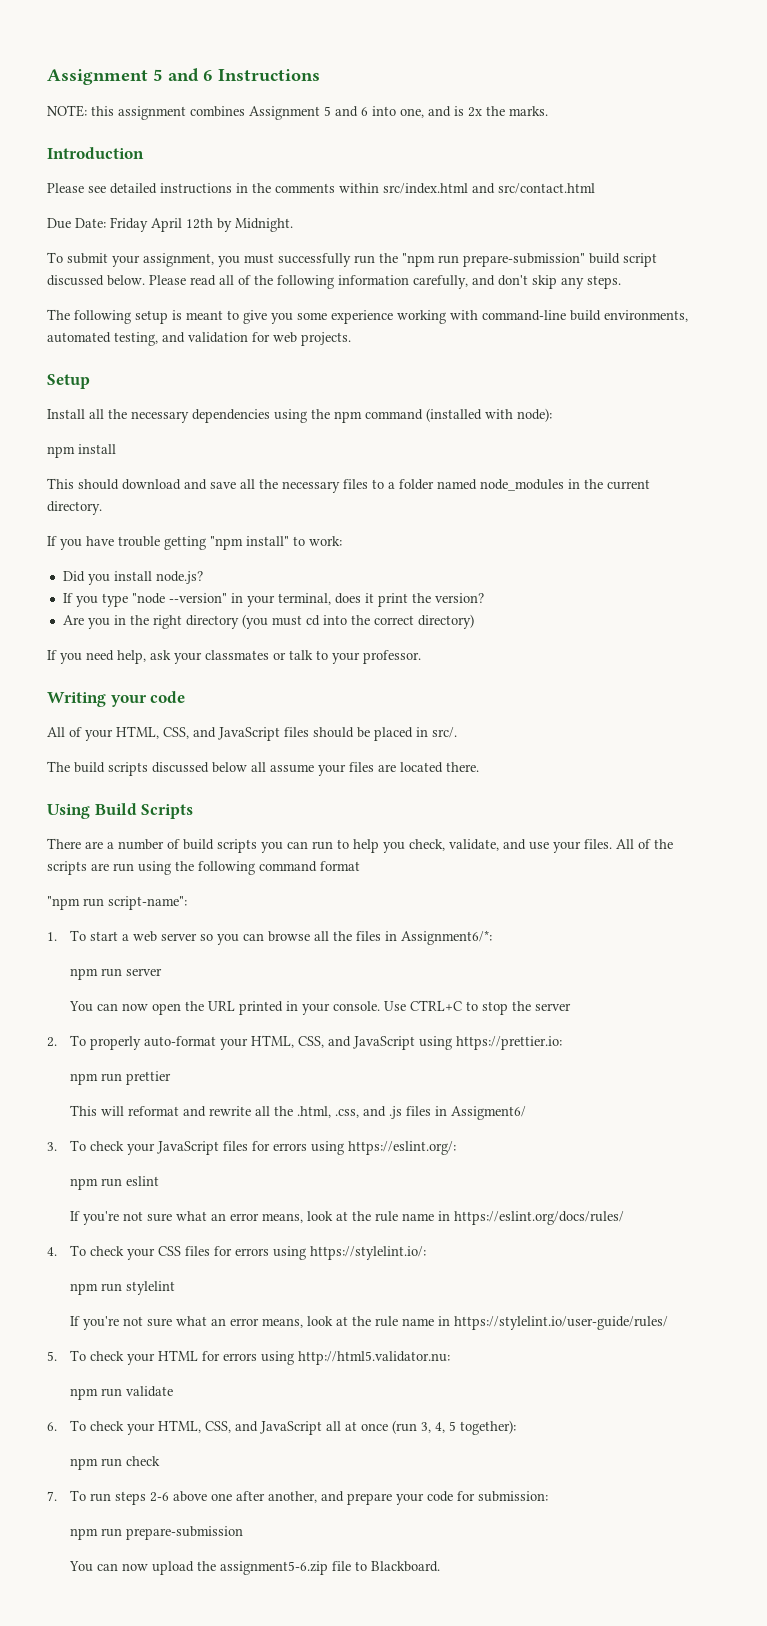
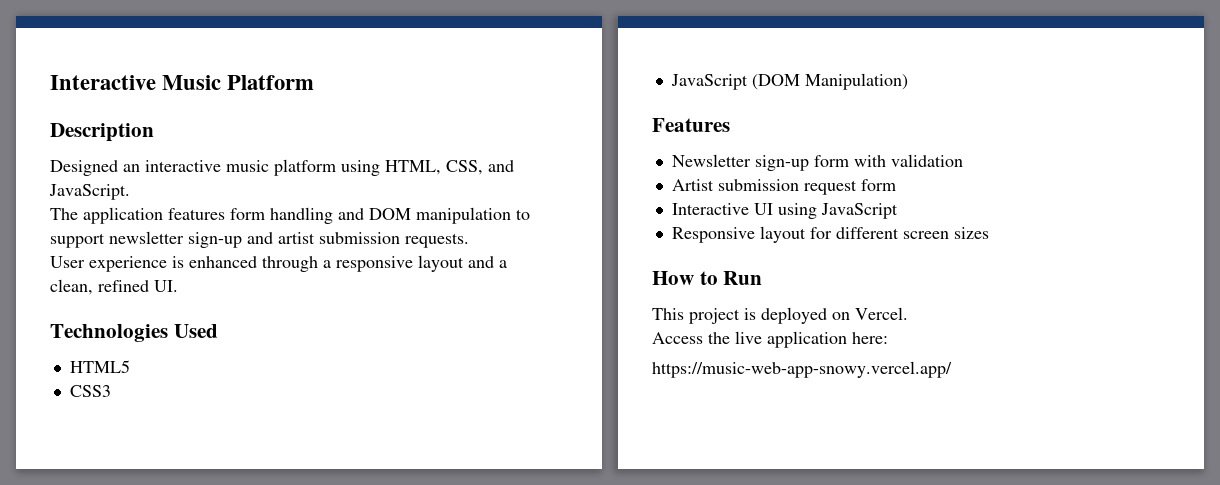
[47,68,320,85] [47,105,548,120] [47,147,144,159] [47,183,595,194] [47,217,293,232] [47,252,657,267] [47,275,621,289] [47,309,688,324] [47,332,351,346] [47,374,90,389] [47,408,552,423] [47,444,116,458] [47,478,650,493] [47,501,102,515] [47,536,342,550] [62,571,203,585] [62,593,484,607] [62,614,474,629] [47,650,421,664] [47,691,186,707] [47,726,457,741] [47,761,479,776] [47,803,194,819] [47,838,673,853] [47,861,360,875] [47,896,187,910] [47,930,493,945] [70,968,163,980] [69,1000,572,1015] [47,1035,563,1050] [70,1071,172,1085] [70,1105,527,1120] [47,1140,457,1155] [70,1176,160,1190] [70,1211,625,1225] [47,1245,427,1260] [70,1281,176,1295] [70,1316,669,1330] [47,1350,451,1365] [70,1386,174,1400] [47,1420,517,1435] [70,1456,161,1470] [47,1490,549,1505] [70,1526,244,1540] [69,1561,441,1575] Assignment 5 and 6 Instructions // NOTE: this assignment combines Assignment 5 and 6 into one, and is 2x the marks. // Introduction // Please see detailed instructions in the comments within src/index.html and src/contact.html // Due Date: Friday April 12th by Midnight. // To submit your assignment, you must successfully run the "npm run prepare-submission" build script discussed below. Please read all of the following information carefully, and don't skip any steps. // The following setup is meant to give you some experience working with command-line build environments, automated testing, and validation for web projects. // Setup // Install all the necessary dependencies using the npm command (installed with node): // npm install // This should download and save all the necessary files to a folder named node_modules in the current directory. // If you have trouble getting "npm install" to work: // Did you install node.js? // If you type "node --version" in your terminal, does it print the version? // Are you in the right directory (you must cd into the correct directory) // If you need help, ask your classmates or talk to your professor. // Writing your code // All of your HTML, CSS, and JavaScript files should be placed in src/. // The build scripts discussed below all assume your files are located there. // Using Build Scripts // There are a number of build scripts you can run to help you check, validate, and use your files. All of the scripts are run using the following command format // "npm run script-name": // 1. To start a web server so you can browse all the files in Assignment6/*: // npm run server // You can now open the URL printed in your console. Use CTRL+C to stop the server // 2. To properly auto-format your HTML, CSS, and JavaScript using https://prettier.io: // npm run prettier // This will reformat and rewrite all the .html, .css, and .js files in Assigment6/ // 3. To check your JavaScript files for errors using https://eslint.org/: // npm run eslint // If you're not sure what an error means, look at the rule name in https://eslint.org/docs/rules/ // 4. To check your CSS files for errors using https://stylelint.io/: // npm run stylelint // If you're not sure what an error means, look at the rule name in https://stylelint.io/user-guide/rules/ // 5. To check your HTML for errors using http://html5.validator.nu: // npm run validate // 6. To check your HTML, CSS, and JavaScript all at once (run 3, 4, 5 together): // npm run check // 7. To run steps 2-6 above one after another, and prepare your code for submission: // npm run prepare-submission // You can now upload the assignment5-6.zip file to Blackboard. -> [50,75,315,90] [50,123,154,142] [50,159,514,176] [49,184,130,200] [50,207,530,224] [50,231,469,248] [50,255,507,272] [50,279,178,295] [50,324,218,342] [69,360,130,373] [69,385,111,397] [670,73,908,90] [652,118,730,132] [671,154,963,171] [671,179,896,195] [671,203,898,219] [671,226,989,243] [652,271,763,285] [652,307,908,324] [652,331,888,348] [652,361,952,378] Interactive Music Platform // Description // Designed an interactive music platform using HTML, CSS, and JavaScript. // The application features form handling and DOM manipulation to support newsletter sign-up and artist submission requests. // User experience is enhanced through a responsive layout and a clean, refined UI. // Technologies Used // HTML5 // CSS3 // JavaScript (DOM Manipulation) // Features // Newsletter sign-up form with validation // Artist submission request form // Interactive UI using JavaScript // Responsive layout for different screen sizes // How to Run // This project is deployed on Vercel. // Access the live application here: // https://music-web-app-snowy.vercel.app/

